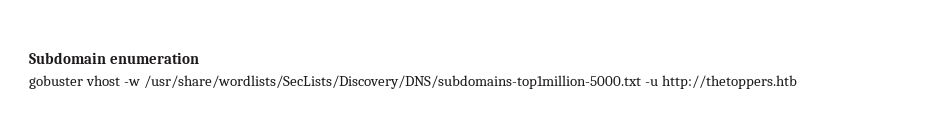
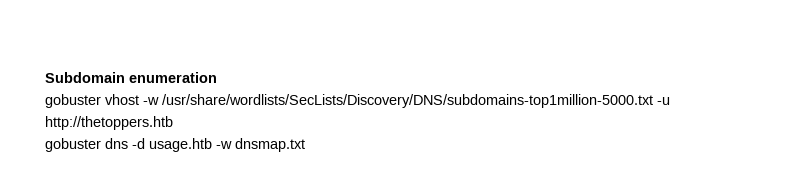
(797, 82) none -> [45,138,305,152] // gobuster dns -d usage.htb -w dnsmap.txt

